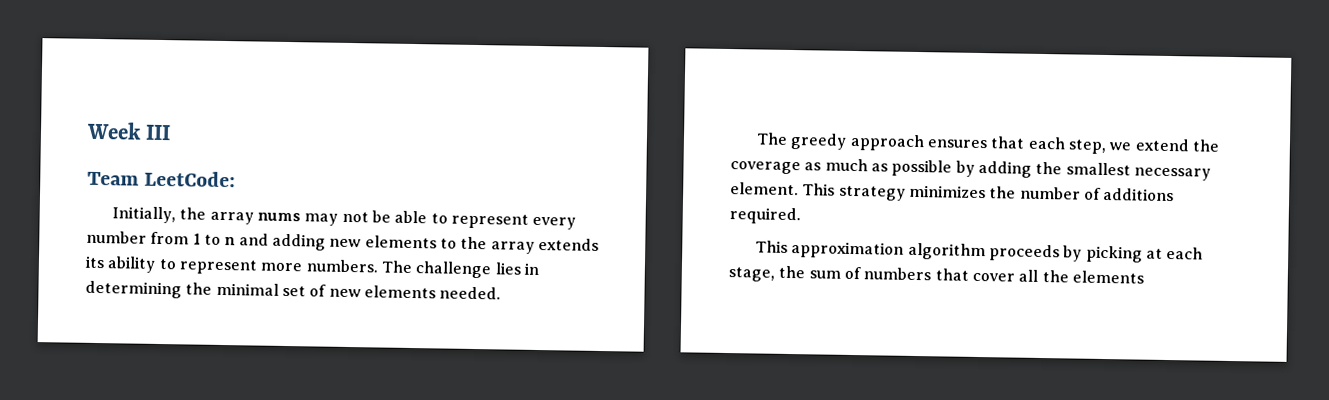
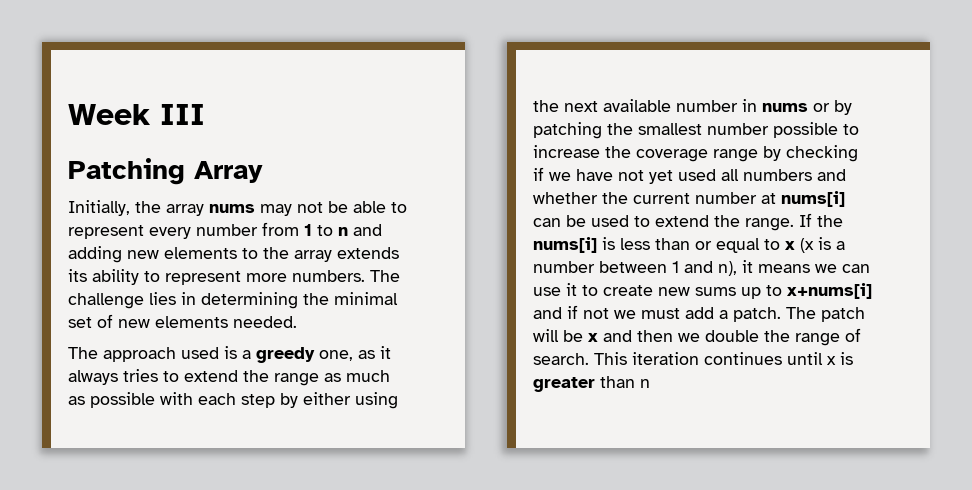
[87,170,237,188] Team LeetCode: -> [68,158,263,185] Patching Array
[790,133,1221,155] [730,161,801,175] greedy approach ensures that each step, we extend the coverage -> [103,346,391,363] [68,369,319,386] approach used is a greedy one, as it always tries to extend the range
[955,160,1211,181] [730,182,1175,202] [729,207,801,225] [755,240,1204,263] [728,265,1144,284] by adding the smallest necessary element. This strategy minimizes the number of additions required. // This approximation algorithm proceeds by picking at each stage, the sum of numbers that cover all the elements -> [160,392,398,409] [533,99,852,115] [533,122,859,139] [533,145,858,162] [533,167,846,184] [533,191,845,207] [533,213,843,231] [533,237,845,253] [533,260,870,276] [533,283,872,299] [533,305,865,322] [533,328,861,346] [533,352,853,365] [533,376,650,392] with each step by either using the next available number in nums or by patching the smallest number possible to increase the coverage range by checking if we have not yet used all numbers and whether the current number at nums[i] can be used to extend the range. If the nums[i] is less than or equal to x (x is a number between 1 and n), it means we can use it to create new sums up to x+nums[i] and if not we must add a patch. The patch will be x and then we double the range of search. This iteration continues until x is greater than n

